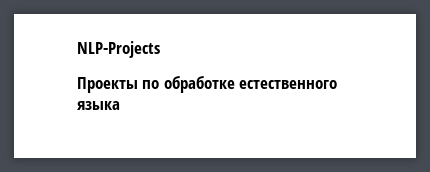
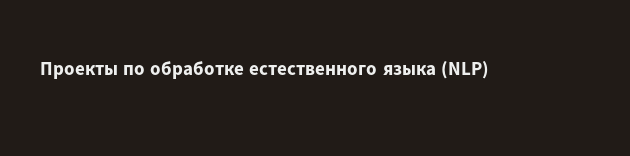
[77,41,160,58] NLP-Projects // -> (40, 70) none
(120, 105) none -> [440,61,489,79] (NLP)

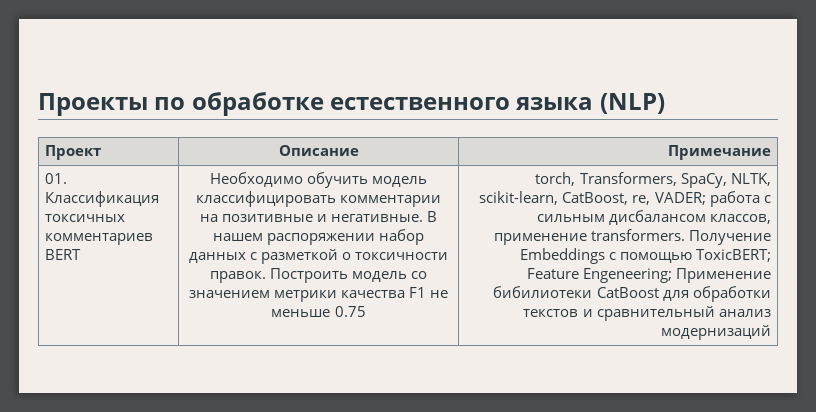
(489, 70) none -> [45,145,102,160] [278,145,359,156] [667,145,771,160] [45,173,68,184] [45,191,160,207] [45,214,126,222] [45,233,154,245] [45,249,82,260] [209,172,428,188] [195,191,442,207] [199,211,438,222] [212,229,425,245] [188,249,449,264] [209,268,428,283] [188,287,449,302] [271,306,366,317] [535,172,771,188] [479,191,771,207] [536,210,771,225] [493,229,771,245] [519,248,771,264] [526,268,771,283] [493,286,771,302] [523,306,771,321] [660,325,771,340] // Проект | Описание | Примечание // 01. Классификация токсичных комментариев BERT | Необходимо обучить модель классифицировать комментарии на позитивные и негативные. В нашем распоряжении набор данных с разметкой о токсичности правок. Построить модель со значением метрики качества F1 не меньше 0.75 | torch, Transformers, SpaCy, NLTK, scikit-learn, CatBoost, re, VADER; работа с сильным дисбалансом классов, применение transformers. Получение Embeddings с помощью ToxicBERT; Feature Engeneering; Применение бибилиотеки CatBoost для обработки текстов и сравнительный анализ модернизаций

